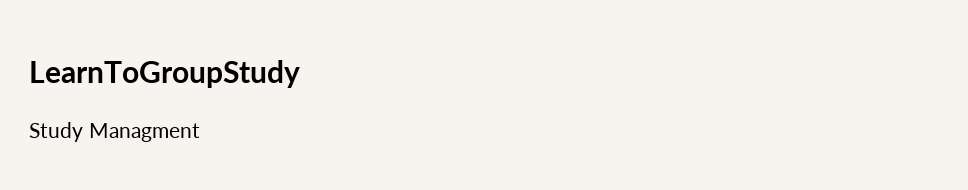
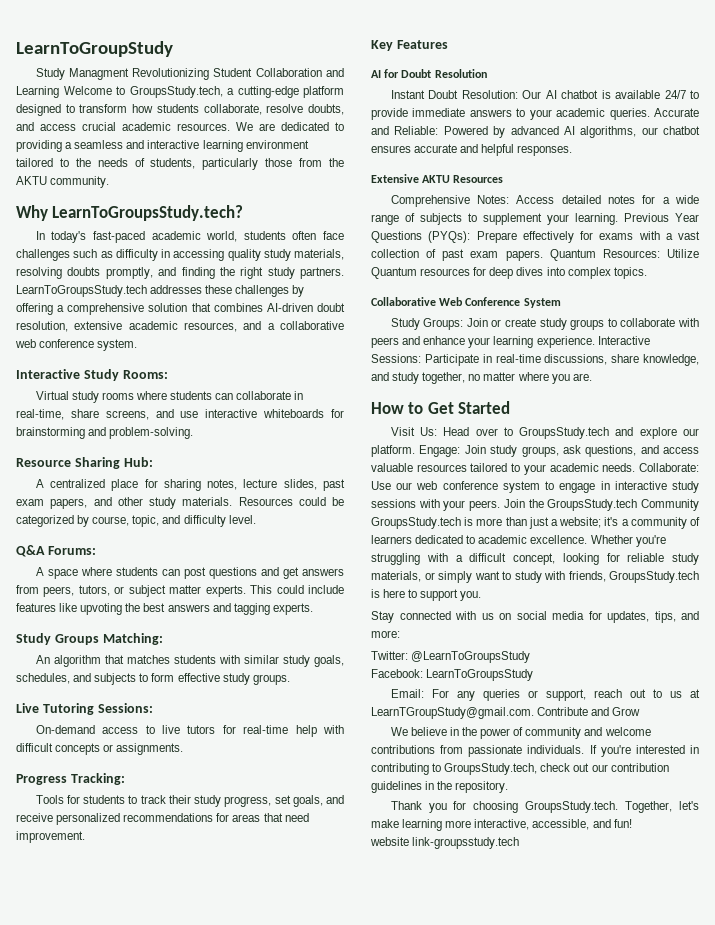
(200, 132) none -> [132,68,344,80] [16,86,344,98] [16,104,345,116] [16,122,344,131] [16,140,309,152] [16,158,345,170] [16,176,110,188] [16,205,244,221] [35,231,344,243] [16,249,344,261] [16,267,344,279] [16,285,305,297] [16,303,345,315] [16,321,345,332] [15,339,138,351] [16,369,168,381] [35,391,304,403] [16,409,344,420] [16,427,194,439] [16,457,153,469] [35,479,345,491] [16,497,344,509] [16,515,256,527] [16,545,96,557] [35,567,344,579] [16,585,344,597] [16,603,313,615] [16,633,163,645] [35,655,344,667] [16,673,290,685] [16,703,153,715] [35,725,344,737] [16,743,184,755] [16,773,125,785] [35,795,344,807] [16,813,309,825] [16,831,85,843] [371,40,448,51] [371,69,487,78] [390,90,699,99] [371,108,699,120] [371,126,700,138] [371,144,573,156] [371,174,504,183] [390,195,699,207] [371,213,699,225] [371,231,700,243] [371,249,699,261] [371,267,647,279] [371,297,561,308] [390,318,699,330] [371,336,650,348] [371,354,699,366] [371,372,592,384] [371,401,511,414] [390,427,699,439] [371,445,699,457] [371,463,699,475] [371,481,699,493] [371,499,699,511] [371,517,700,529] [371,535,666,547] [371,553,699,565] [371,571,699,583] [371,589,482,601] [371,611,699,623] [371,630,400,638] [371,651,531,663] [371,669,534,681] [390,689,700,701] [371,707,641,719] [390,727,651,739] [371,745,699,757] [371,763,669,775] [371,781,509,793] [390,801,699,813] [371,819,632,831] [370,837,520,849] Revolutionizing Student Collaboration and Learning Welcome to GroupsStudy.tech, a cutting-edge platform designed to transform how students collaborate, resolve doubts, and access crucial academic resources. We are dedicated to providing a seamless and interactive learning environment tailored to the needs of students, particularly those from the AKTU community. // Why LearnToGroupsStudy.tech? // In today's fast-paced academic world, students often face challenges such as difficulty in accessing quality study materials, resolving doubts promptly, and finding the right study partners. LearnToGroupsStudy.tech addresses these challenges by offering a comprehensive solution that combines AI-driven doubt resolution, extensive academic resources, and a collaborative web conference system. // Interactive Study Rooms: // Virtual study rooms where students can collaborate in real-time, share screens, and use interactive whiteboards for brainstorming and problem-solving. // Resource Sharing Hub: // A centralized place for sharing notes, lecture slides, past exam papers, and other study materials. Resources could be categorized by course, topic, and difficulty level. // Q&A Forums: // A space where students can post questions and get answers from peers, tutors, or subject matter experts. This could include features like upvoting the best answers and tagging experts. // Study Groups Matching: // An algorithm that matches students with similar study goals, schedules, and subjects to form effective study groups. // Live Tutoring Sessions: // On-demand access to live tutors for real-time help with difficult concepts or assignments. // Progress Tracking: // Tools for students to track their study progress, set goals, and receive personalized recommendations for areas that need improvement. // Key Features // AI for Doubt Resolution // Instant Doubt Resolution: Our AI chatbot is available 24/7 to provide immediate answers to your academic queries. Accurate and Reliable: Powered by advanced AI algorithms, our chatbot ensures accurate and helpful responses. // Extensive AKTU Resources // Comprehensive Notes: Access detailed notes for a wide range of subjects to supplement your learning. Previous Year Questions (PYQs): Prepare effectively for exams with a vast collection of past exam papers. Quantum Resources: Utilize Quantum resources for deep dives into complex topics. // Collaborative Web Conference System // Study Groups: Join or create study groups to collaborate with peers and enhance your learning experience. Interactive Sessions: Participate in real-time discussions, share knowledge, and study together, no matter where you are. // How to Get Started // Visit Us: Head over to GroupsStudy.tech and explore our platform. Engage: Join study groups, ask questions, and access valuable resources tailored to your academic needs. Collaborate: Use our web conference system to engage in interactive study sessions with your peers. Join the GroupsStudy.tech Community GroupsStudy.tech is more than just a website; it's a community of learners dedicated to academic excellence. Whether you're struggling with a difficult concept, looking for reliable study materials, or simply want to study with friends, GroupsStudy.tech is here to support you. // Stay connected with us on social media for updates, tips, and more: // Twitter: @LearnToGroupsStudy // Facebook: LearnToGroupsStudy // Email: For any queries or support, reach out to us at LearnTGroupStudy@gmail.com. Contribute and Grow // We believe in the power of community and welcome contributions from passionate individuals. If you're interested in contributing to GroupsStudy.tech, check out our contribution guidelines in the repository. // Thank you for choosing GroupsStudy.tech. Together, let's make learning more interactive, accessible, and fun! // website link-groupsstudy.tech

